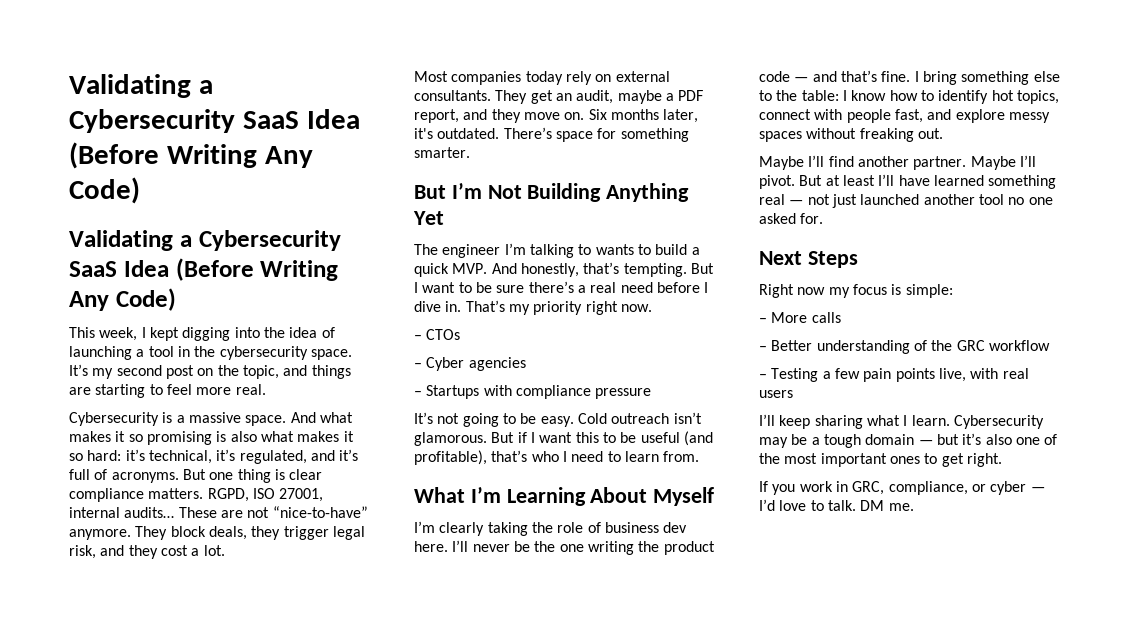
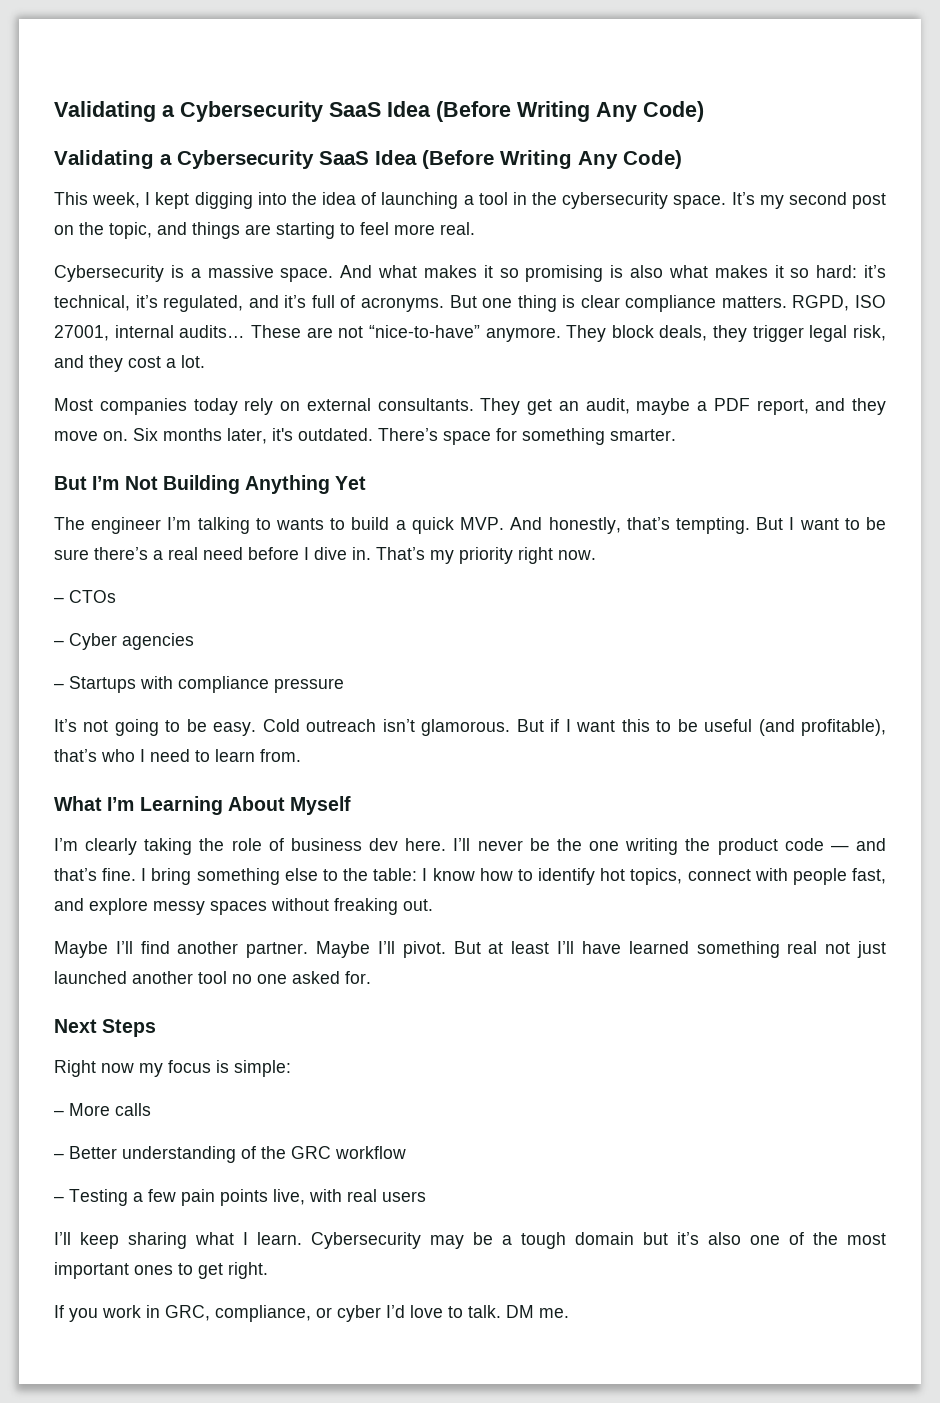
[789,200,804,205] — -> (818, 947) none
[918,440,933,445] — -> (634, 1238) none
[1030,487,1045,492] — -> (381, 1313) none

